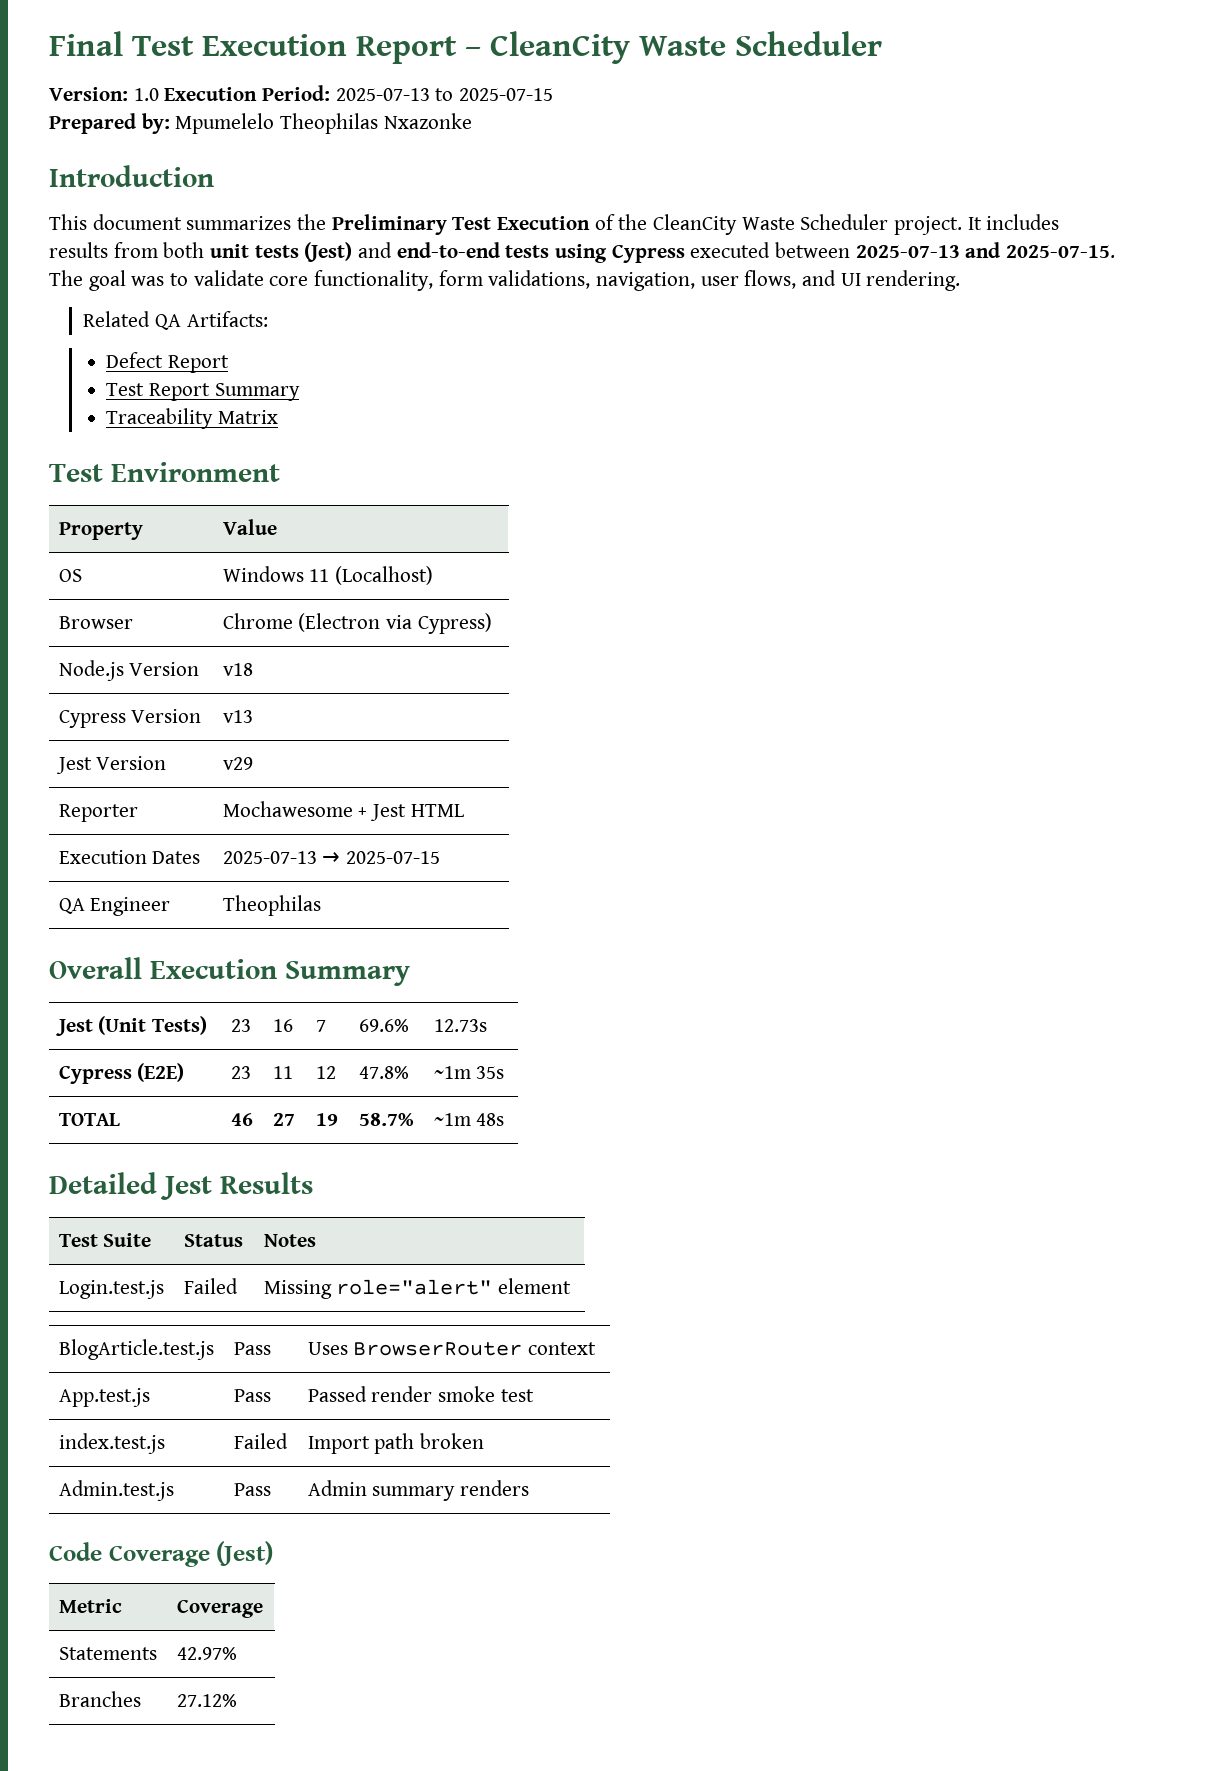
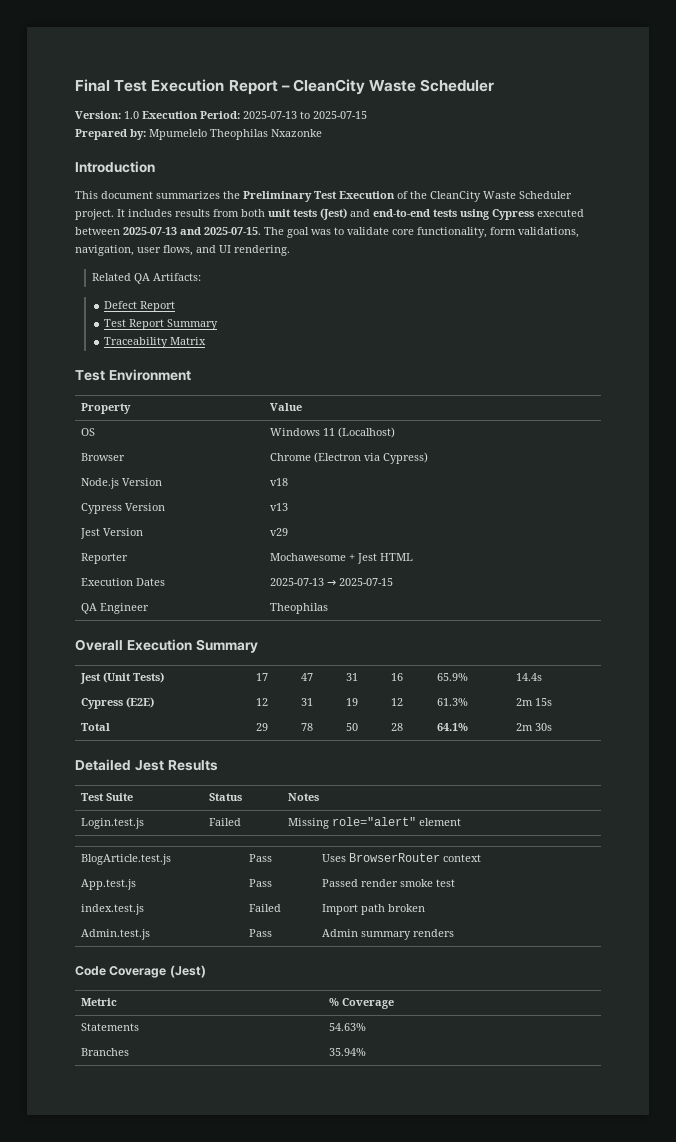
[230,1019,251,1032] [272,1019,293,1032] [315,1020,326,1032] [358,1019,409,1032] [433,1019,487,1032] [58,1063,185,1084] [230,1066,251,1079] [272,1066,293,1079] [315,1066,336,1079] [358,1066,409,1079] [433,1066,505,1079] [58,1113,120,1126] [230,1113,253,1126] [272,1113,295,1126] [315,1113,338,1126] [358,1113,414,1126] [433,1113,505,1126] 23 | 16 | 7 | 69.6% | 12.73s // Cypress (E2E) | 23 | 11 | 12 | 47.8% | ~1m 35s // TOTAL | 46 | 27 | 19 | 58.7% | ~1m 48s -> [256,673,269,681] [301,673,314,681] [346,673,359,681] [391,673,404,681] [437,673,469,681] [516,673,543,681] [81,697,155,709] [256,698,269,706] [301,698,314,706] [346,698,359,706] [391,698,404,706] [437,698,469,706] [516,698,553,706] [81,723,111,731] [256,723,269,731] [301,723,314,731] [346,723,359,731] [391,723,404,731] [437,723,469,731] [516,723,553,731] 17 | 47 | 31 | 16 | 65.9% | 14.4s // Cypress (E2E) | 12 | 31 | 19 | 12 | 61.3% | 2m 15s // Total | 29 | 78 | 50 | 28 | 64.1% | 2m 30s
(122, 1606) none -> [329,998,340,1006] %
[176,1647,237,1660] 42.97% -> [329,1023,367,1031] 54.63%
[176,1694,237,1707] 27.12% -> [329,1048,367,1056] 35.94%

